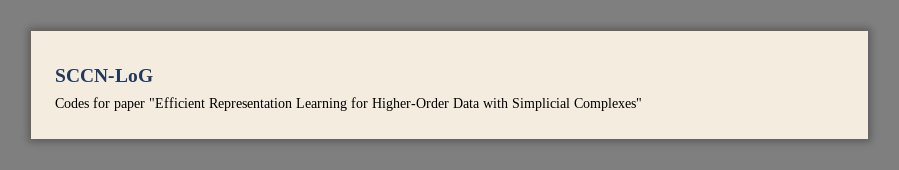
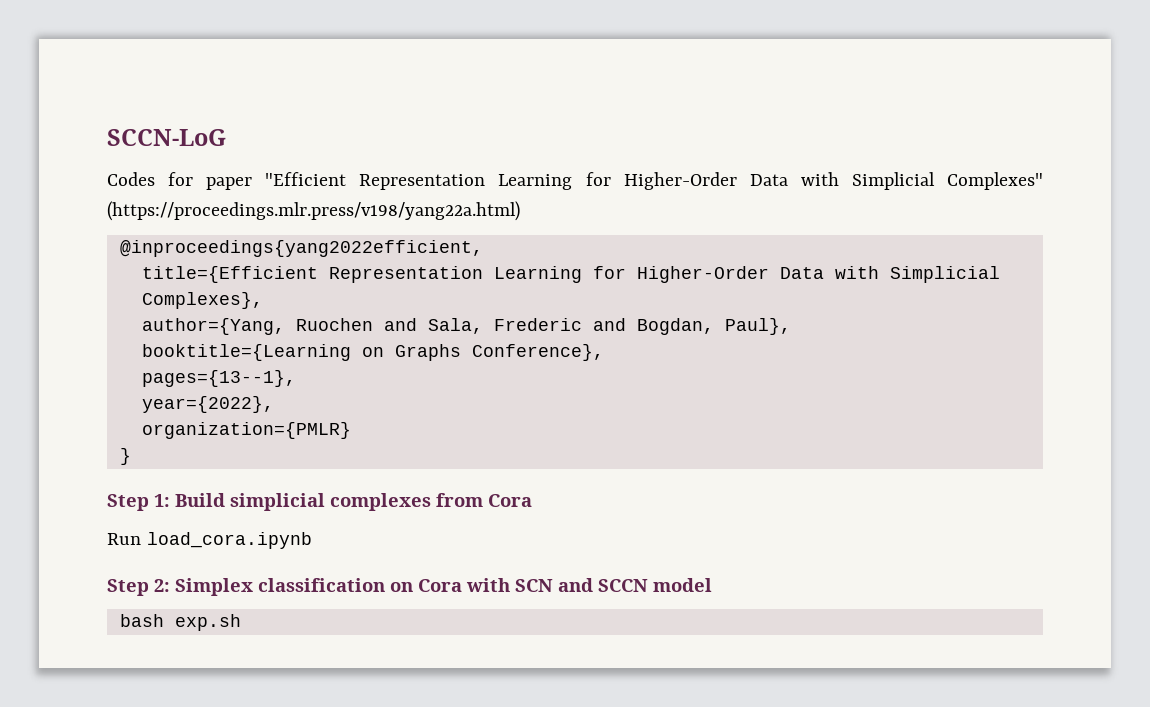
(642, 104) none -> [107,201,520,221] [119,240,483,257] [141,266,1000,283] [141,292,263,309] [141,318,791,335] [141,344,604,361] [141,370,296,387] [141,396,274,413] [141,422,351,439] [119,448,131,465] [107,493,532,511] [107,532,312,549] [107,578,712,596] [119,614,241,631] (https://proceedings.mlr.press/v198/yang22a.html) // @inproceedings{yang2022efficient, // title={Efficient Representation Learning for Higher-Order Data with Simplicial Complexes}, // author={Yang, Ruochen and Sala, Frederic and Bogdan, Paul}, // booktitle={Learning on Graphs Conference}, // pages={13--1}, // year={2022}, // organization={PMLR} // } // Step 1: Build simplicial complexes from Cora // Run load_cora.ipynb // Step 2: Simplex classification on Cora with SCN and SCCN model // bash exp.sh

